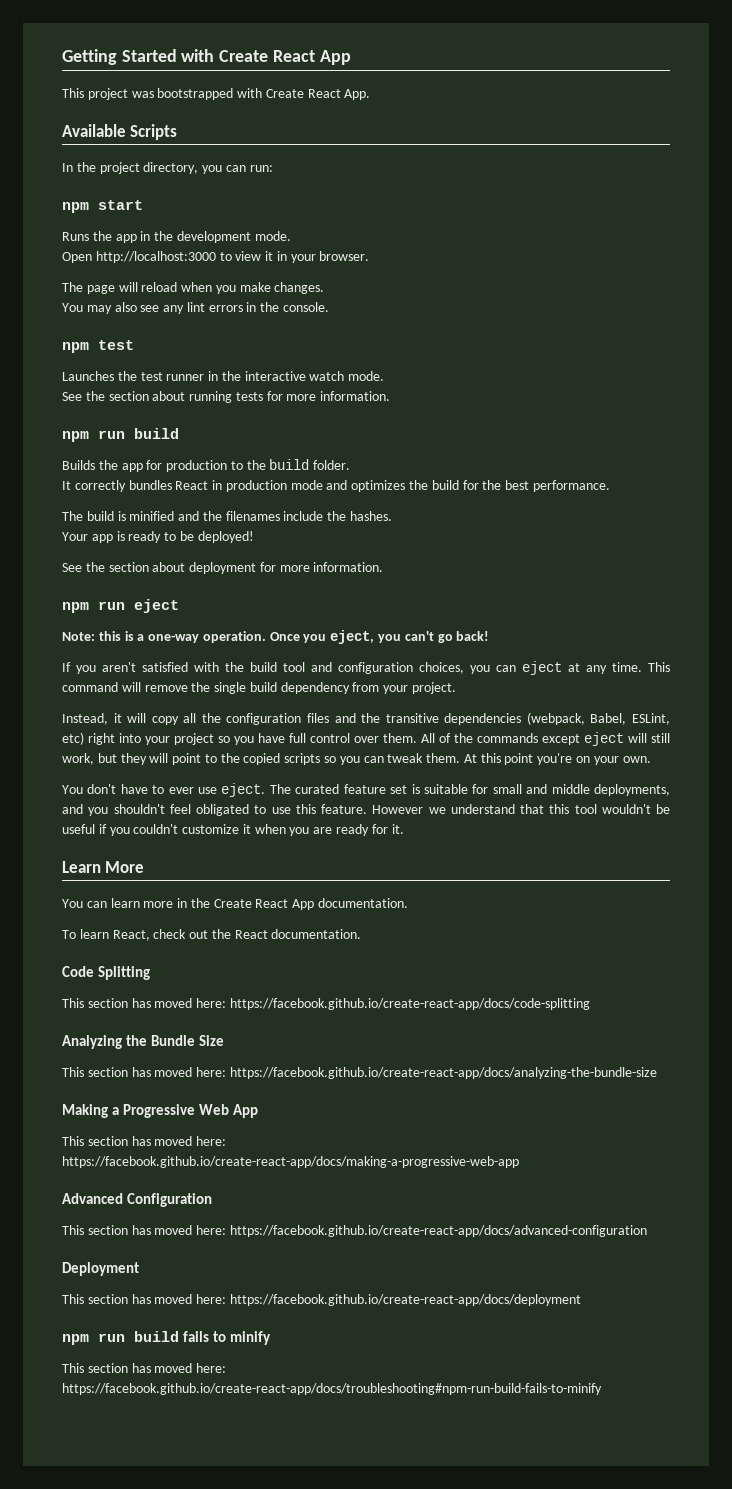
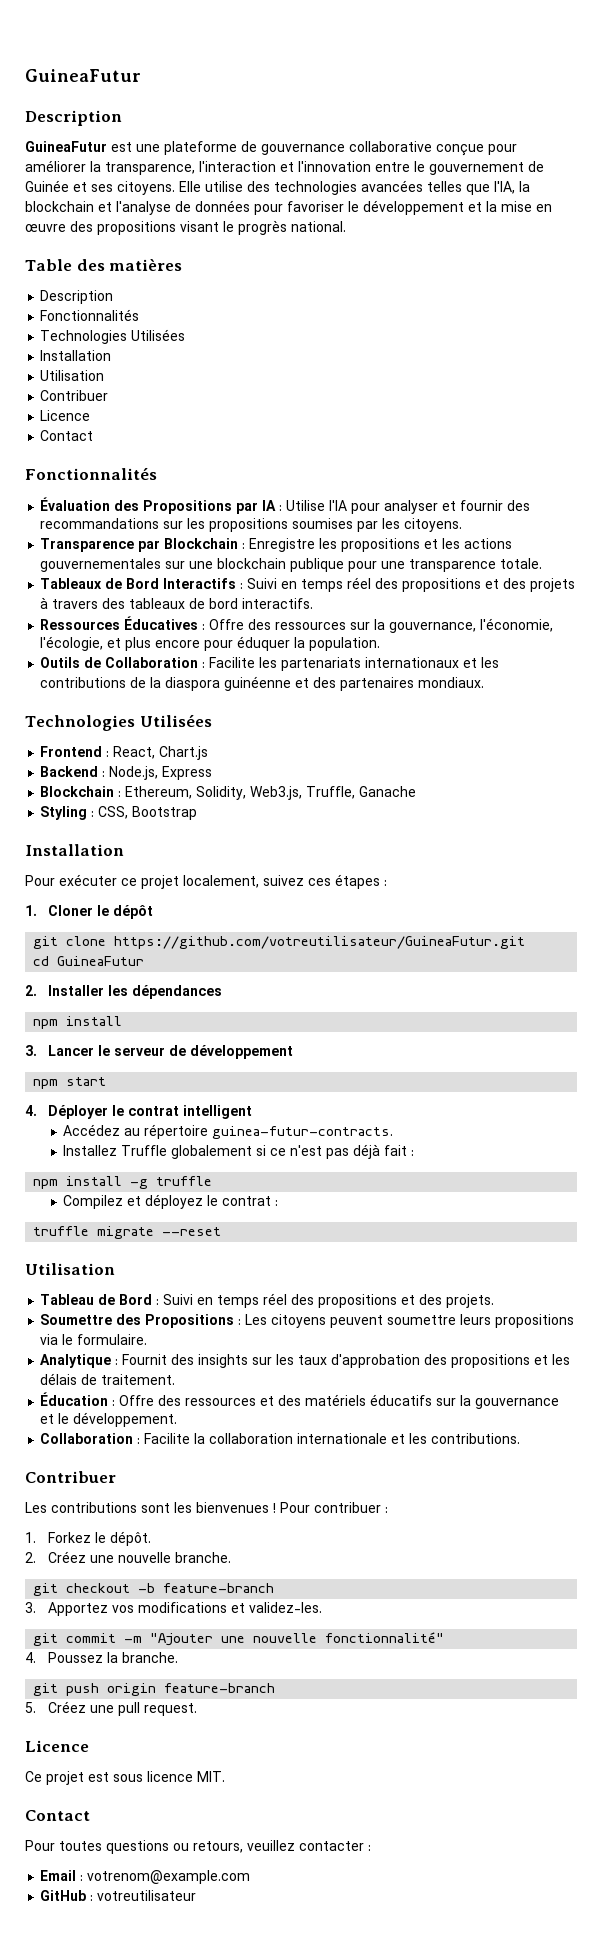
[62,49,351,65] [62,88,371,100] [62,124,178,140] [62,162,273,174] [62,200,143,213] [62,231,291,243] [62,251,370,263] [62,282,325,294] [62,302,330,314] [62,340,134,353] [62,371,385,381] [62,391,391,403] [62,428,179,442] [62,459,351,472] [62,480,610,492] [62,511,393,521] [62,531,254,543] [62,562,384,574] [62,599,179,613] [62,630,490,644] [62,661,670,675] [62,682,457,694] [62,712,670,725] [62,732,670,746] [62,753,651,765] [62,783,671,797] [62,804,670,816] [62,824,404,836] [62,861,145,873] [62,898,409,910] [62,929,362,941] [62,966,151,980] [62,998,590,1010] [62,1035,225,1049] [62,1067,657,1079] [62,1104,259,1118] [62,1136,227,1146] [62,1156,519,1168] [62,1193,213,1207] [62,1225,647,1237] [62,1262,139,1276] [62,1294,581,1306] [62,1331,272,1345] [62,1363,227,1373] [62,1383,602,1395] Getting Started with Create React App // This project was bootstrapped with Create React App. // Available Scripts // In the project directory, you can run: // npm start // Runs the app in the development mode. // Open http://localhost:3000 to view it in your browser. // The page will reload when you make changes. // You may also see any lint errors in the console. // npm test // Launches the test runner in the interactive watch mode. // See the section about running tests for more information. // npm run build // Builds the app for production to the build folder. // It correctly bundles React in production mode and optimizes the build for the best performance. // The build is minified and the filenames include the hashes. // Your app is ready to be deployed! // See the section about deployment for more information. // npm run eject // Note: this is a one-way operation. Once you eject, you can't go back! // If you aren't satisfied with the build tool and configuration choices, you can eject at any time. This command will remove the single build dependency from your project. // Instead, it will copy all the configuration files and the transitive dependencies (webpack, Babel, ESLint, etc) right into your project so you have full control over them. All of the commands except eject will still work, but they will point to the copied scripts so you can tweak them. At this point you're on your own. // You don't have to ever use eject. The curated feature set is suitable for small and middle deployments, and you shouldn't feel obligated to use this feature. However we understand that this tool wouldn't be useful if you couldn't customize it when you are ready for it. // Learn More // You can learn more in the Create React App documentation. // To learn React, check out the React documentation. // Code Splitting // This section has moved here: https://facebook.github.io/create-react-app/docs/code-splitting // Analyzing the Bundle Size // This section has moved here: https://facebook.github.io/create-react-app/docs/analyzing-the-bundle-size // Making a Progressive Web App // This section has moved here: https://facebook.github.io/create-react-app/docs/making-a-progressive-web-app // Advanced Configuration // This section has moved here: https://facebook.github.io/create-react-app/docs/advanced-configuration // Deployment // This section has moved here: https://facebook.github.io/create-react-app/docs/deployment // npm run build fails to minify // This section has moved here: https://facebook.github.io/create-react-app/docs/troubleshooting#npm-run-build-fails-to-minify -> [25,69,141,82] [25,110,122,126] [25,141,517,156] [25,160,544,175] [25,180,530,195] [25,200,552,215] [25,220,346,235] [25,259,183,271] [40,290,114,304] [40,309,140,321] [40,329,186,344] [40,350,112,361] [40,370,105,381] [40,390,109,401] [40,410,91,421] [40,430,94,441] [25,467,157,480] [40,497,531,514] [40,518,463,532] [40,538,513,552] [40,558,543,572] [40,577,576,592] [40,597,314,609] [40,616,554,633] [40,636,381,651] [40,657,500,671] [40,676,485,691] [25,714,212,731] [40,746,209,760] [40,766,213,780] [40,786,417,800] [40,806,198,820] [25,844,124,856] [25,874,387,889] [25,905,153,919] [33,936,526,949] [33,956,145,966] [25,985,222,999] [33,1016,123,1029] [25,1045,293,1059] [33,1077,107,1089] [25,1105,252,1119] [63,1124,394,1139] [63,1144,415,1159] [33,1176,213,1189] [63,1194,279,1209] [33,1226,222,1239] [25,1263,115,1275] [40,1293,495,1308] [40,1314,575,1328] [40,1334,148,1345] [40,1354,571,1368] [40,1373,176,1385] [40,1392,560,1409] [40,1412,178,1427] [40,1433,521,1444] [25,1471,116,1483] [25,1502,388,1513] [25,1531,151,1546] [25,1551,231,1563] [33,1583,275,1596] [25,1602,322,1616] [33,1632,445,1646] [25,1652,178,1663] [33,1683,276,1696] [25,1701,197,1716] [25,1740,89,1752] [25,1771,225,1785] [25,1810,90,1821] [25,1840,371,1854] [40,1870,251,1884] [40,1890,197,1901] GuineaFutur // Description // GuineaFutur est une plateforme de gouvernance collaborative conçue pour améliorer la transparence, l'interaction et l'innovation entre le gouvernement de Guinée et ses citoyens. Elle utilise des technologies avancées telles que l'IA, la blockchain et l'analyse de données pour favoriser le développement et la mise en œuvre des propositions visant le progrès national. // Table des matières // Description // Fonctionnalités // Technologies Utilisées // Installation // Utilisation // Contribuer // Licence // Contact // Fonctionnalités // Évaluation des Propositions par IA : Utilise l'IA pour analyser et fournir des recommandations sur les propositions soumises par les citoyens. // Transparence par Blockchain : Enregistre les propositions et les actions gouvernementales sur une blockchain publique pour une transparence totale. // Tableaux de Bord Interactifs : Suivi en temps réel des propositions et des projets à travers des tableaux de bord interactifs. // Ressources Éducatives : Offre des ressources sur la gouvernance, l'économie, l'écologie, et plus encore pour éduquer la population. // Outils de Collaboration : Facilite les partenariats internationaux et les contributions de la diaspora guinéenne et des partenaires mondiaux. // Technologies Utilisées // Frontend : React, Chart.js // Backend : Node.js, Express // Blockchain : Ethereum, Solidity, Web3.js, Truffle, Ganache // Styling : CSS, Bootstrap // Installation // Pour exécuter ce projet localement, suivez ces étapes : // 1. Cloner le dépôt // git clone https://github.com/votreutilisateur/GuineaFutur.git // cd GuineaFutur // 2. Installer les dépendances // npm install // 3. Lancer le serveur de développement // npm start // 4. Déployer le contrat intelligent // Accédez au répertoire guinea-futur-contracts. // Installez Truffle globalement si ce n'est pas déjà fait : // npm install -g truffle // Compilez et déployez le contrat : // truffle migrate --reset // Utilisation // Tableau de Bord : Suivi en temps réel des propositions et des projets. // Soumettre des Propositions : Les citoyens peuvent soumettre leurs propositions via le formulaire. // Analytique : Fournit des insights sur les taux d'approbation des propositions et les délais de traitement. // Éducation : Offre des ressources et des matériels éducatifs sur la gouvernance et le développement. // Collaboration : Facilite la collaboration internationale et les contributions. // Contribuer // Les contributions sont les bienvenues ! Pour contribuer : // 1. Forkez le dépôt. // 2. Créez une nouvelle branche. // git checkout -b feature-branch // 3. Apportez vos modifications et validez-les. // git commit -m "Ajouter une nouvelle fonctionnalité" // 4. Poussez la branche. // git push origin feature-branch // 5. Créez une pull request. // Licence // Ce projet est sous licence MIT. // Contact // Pour toutes questions ou retours, veuillez contacter : // Email : votrenom@example.com // GitHub : votreutilisateur

